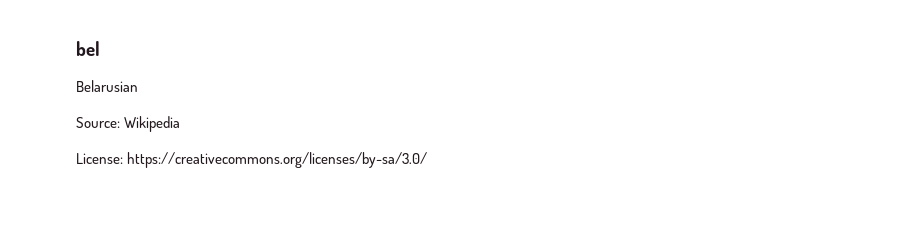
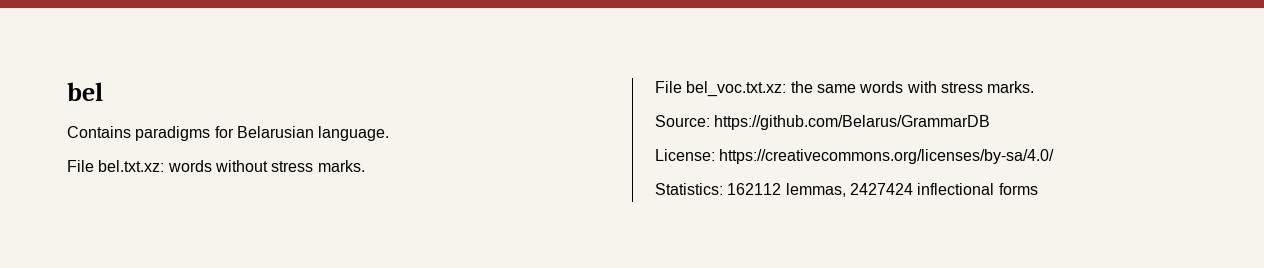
[76,80,138,92] Belarusian -> [67,126,390,141] [67,160,365,172] [655,81,1035,97] Contains paradigms for Belarusian language. // File bel.txt.xz: words without stress marks. // File bel_voc.txt.xz: the same words with stress marks.
[124,116,181,132] Wikipedia -> [714,115,991,130] https://github.com/Belarus/GrammarDB
[127,152,428,168] https://creativecommons.org/licenses/by-sa/3.0/ -> [719,149,1055,164] [655,183,1038,197] https://creativecommons.org/licenses/by-sa/4.0/ // Statistics: 162112 lemmas, 2427424 inflectional forms

